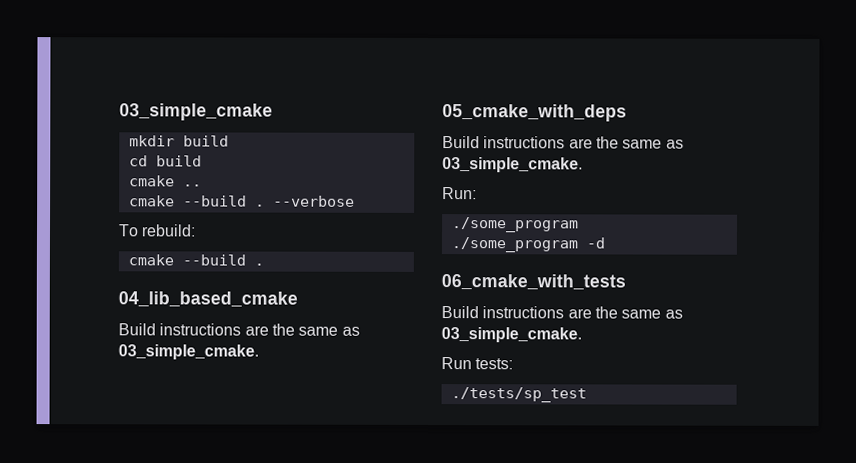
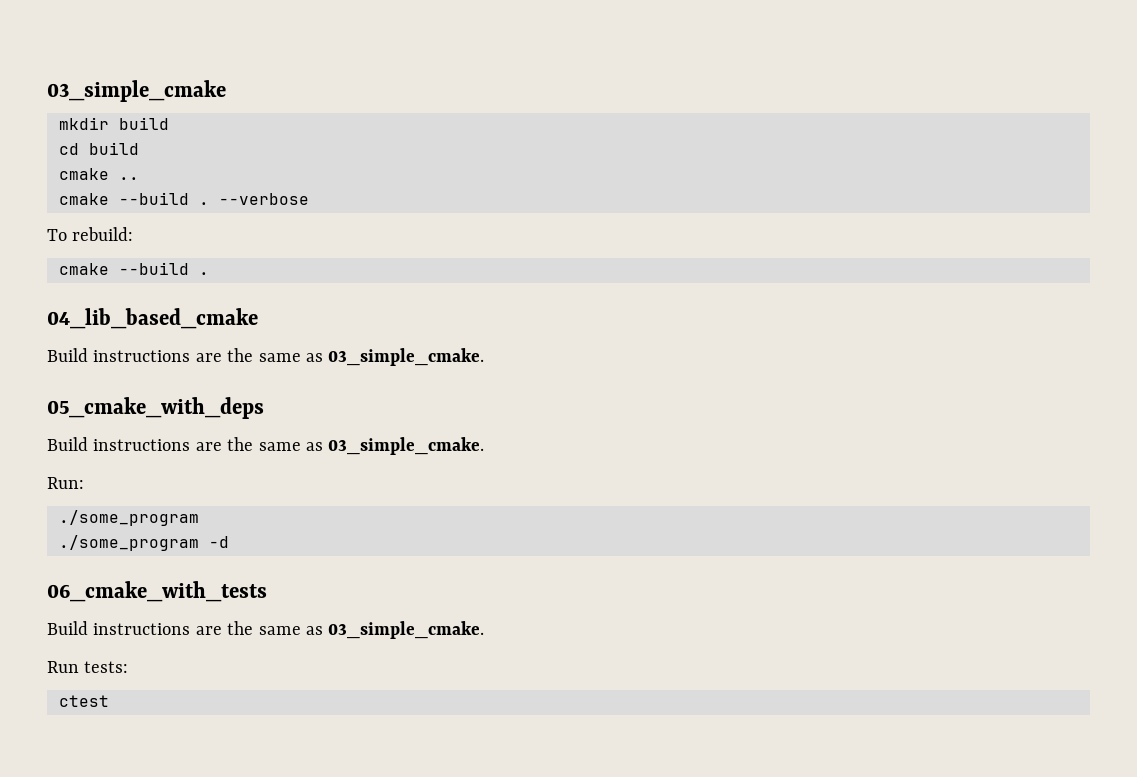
[450,387,587,403] ./tests/sp_test -> [59,695,109,707] ctest

